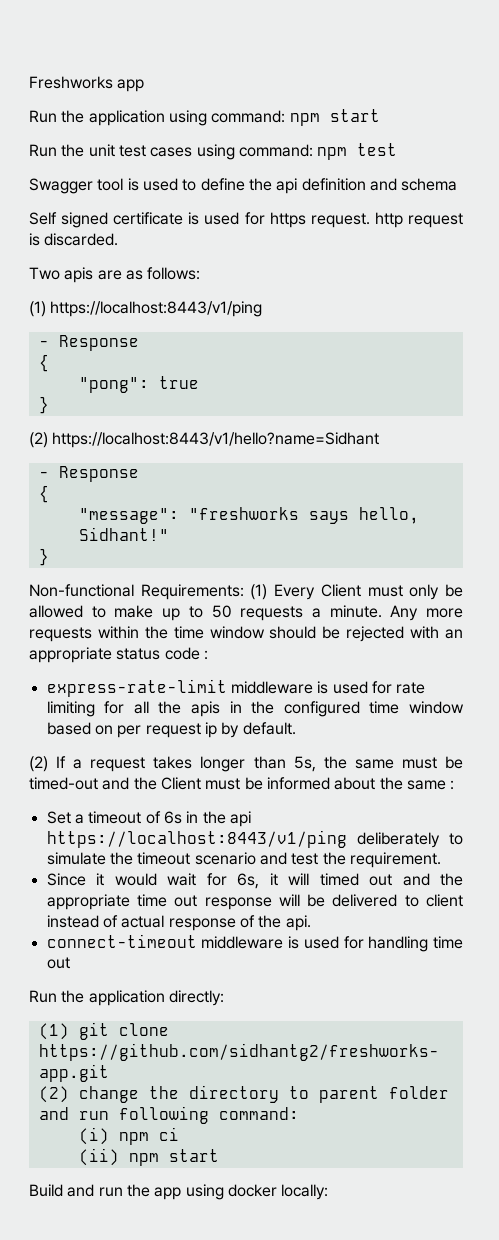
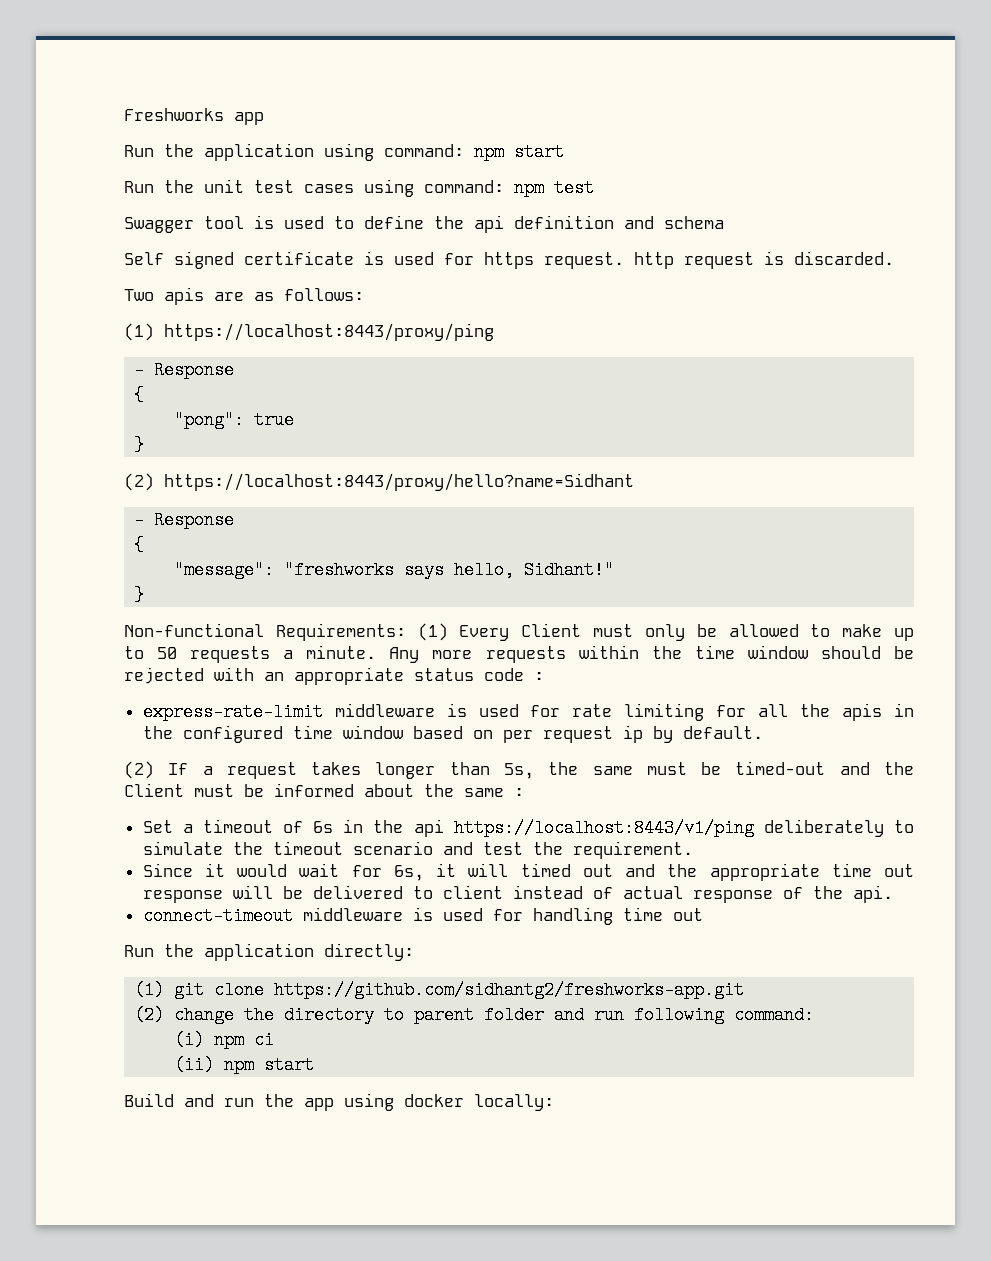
[50,301,263,317] https://localhost:8443/v1/ping -> [164,323,494,341] https://localhost:8443/proxy/ping
[52,432,380,448] https://localhost:8443/v1/hello?name=Sidhant -> [164,473,634,491] https://localhost:8443/proxy/hello?name=Sidhant

